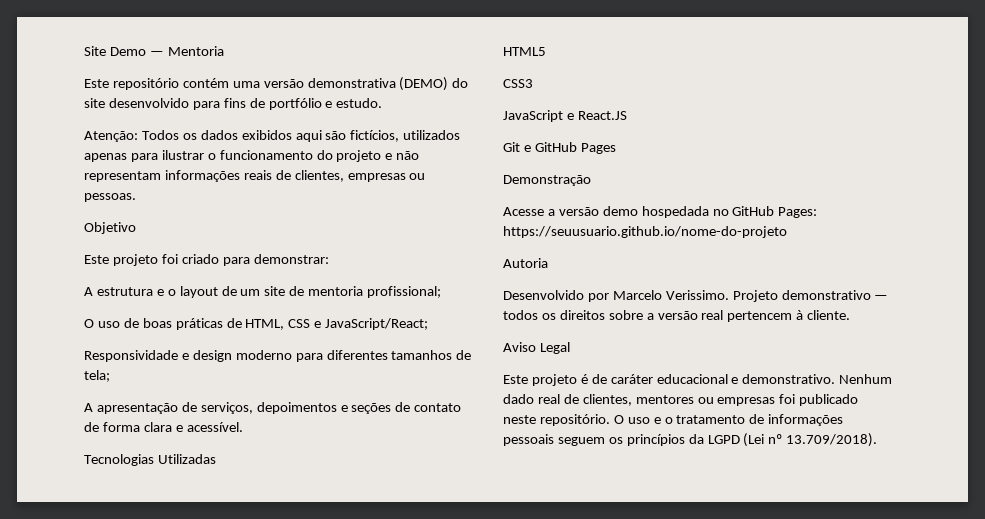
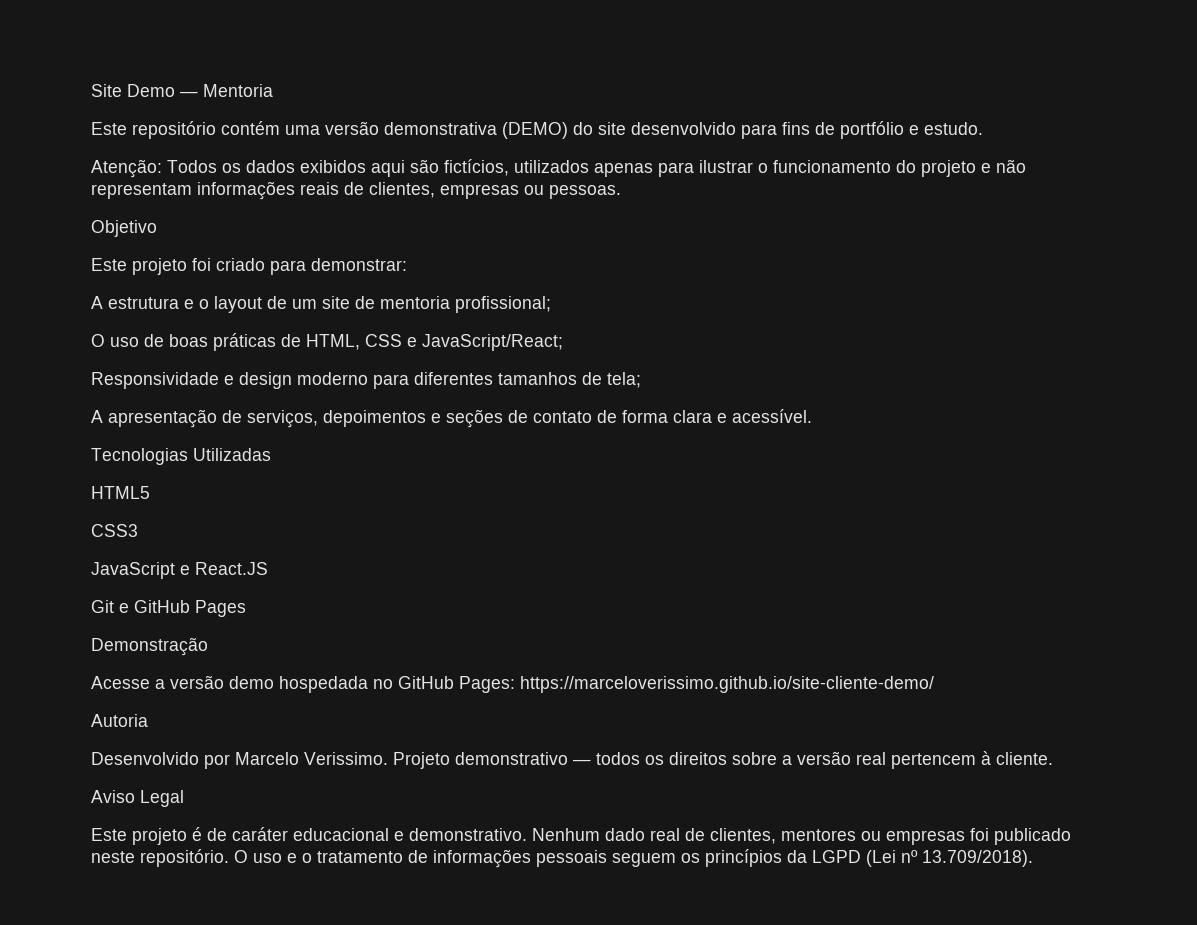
[503,226,787,238] https://seuusuario.github.io/nome-do-projeto -> [520,676,934,693] https://marceloverissimo.github.io/site-cliente-demo/

